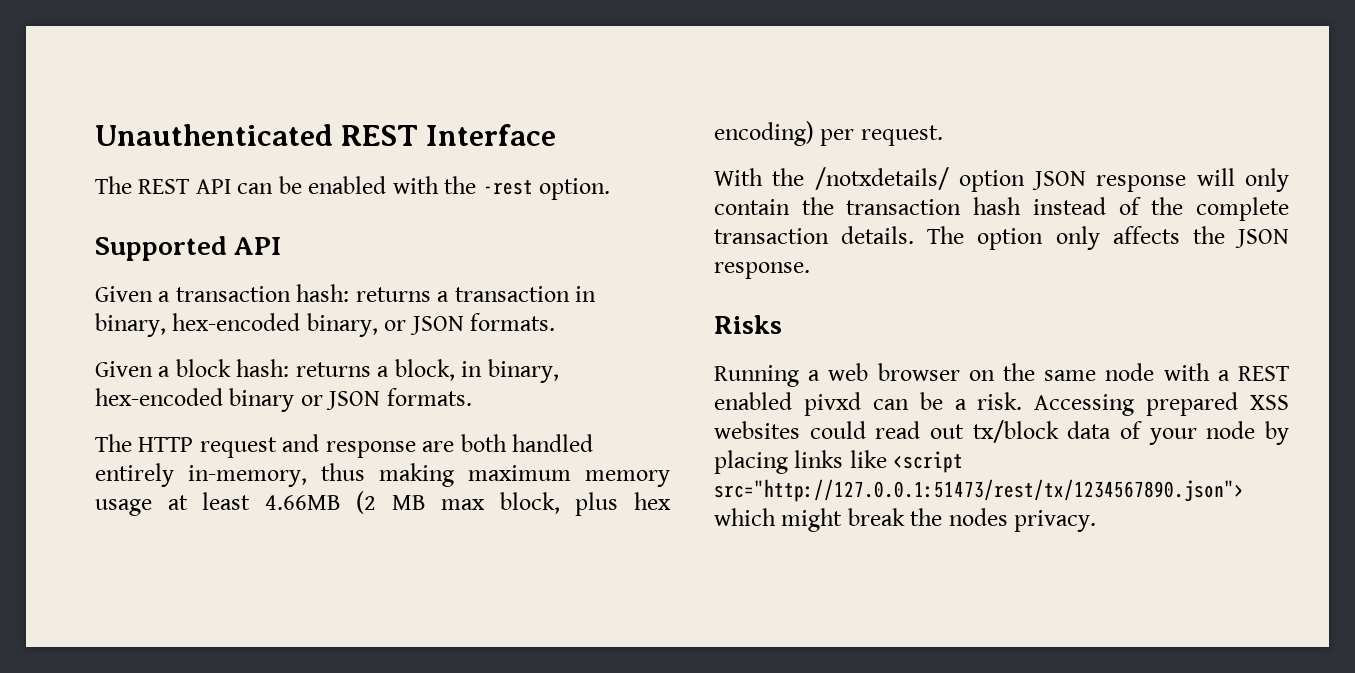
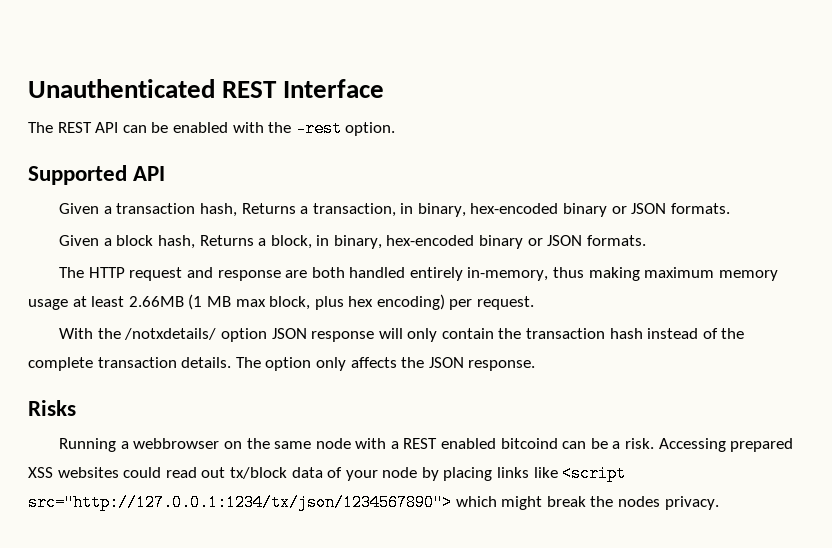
[296,284,597,302] [95,313,378,337] hash: returns a transaction in binary, hex-encoded binary, -> [199,203,608,217] hash, Returns a transaction, in binary, hex-encoded binary
[236,359,371,377] hash: returns -> [157,235,254,249] hash, Returns
[264,491,377,514] 4.66MB (2 -> [128,294,203,310] 2.66MB (1
[828,363,960,381] web browser -> [133,438,220,449] webbrowser
[803,392,861,416] pivxd -> [500,438,558,449] bitcoind
[714,479,1244,502] src="http://127.0.0.1:51473/rest/tx/1234567890.json"> -> [28,494,452,511] src="http://127.0.0.1:1234/tx/json/1234567890">

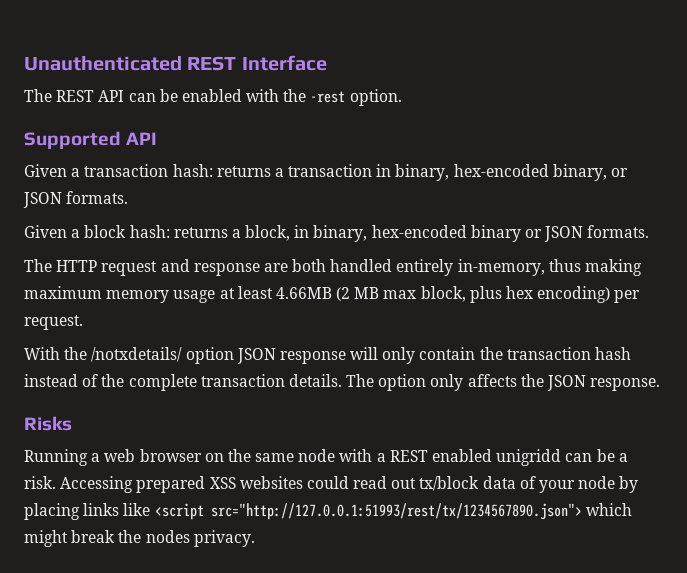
[199,203,608,217] hash, Returns a transaction, in binary, hex-encoded binary -> [172,164,607,181] hash: returns a transaction in binary, hex-encoded binary,
[157,235,254,249] hash, Returns -> [129,225,228,238] hash: returns
[128,294,203,310] 2.66MB (1 -> [275,287,351,301] 4.66MB (2
[133,438,220,449] webbrowser -> [104,449,202,462] web browser
[500,438,558,449] bitcoind -> [496,449,562,466] unigridd
[28,494,452,511] src="http://127.0.0.1:1234/tx/json/1234567890"> -> [210,503,582,520] src="http://127.0.0.1:51993/rest/tx/1234567890.json">

